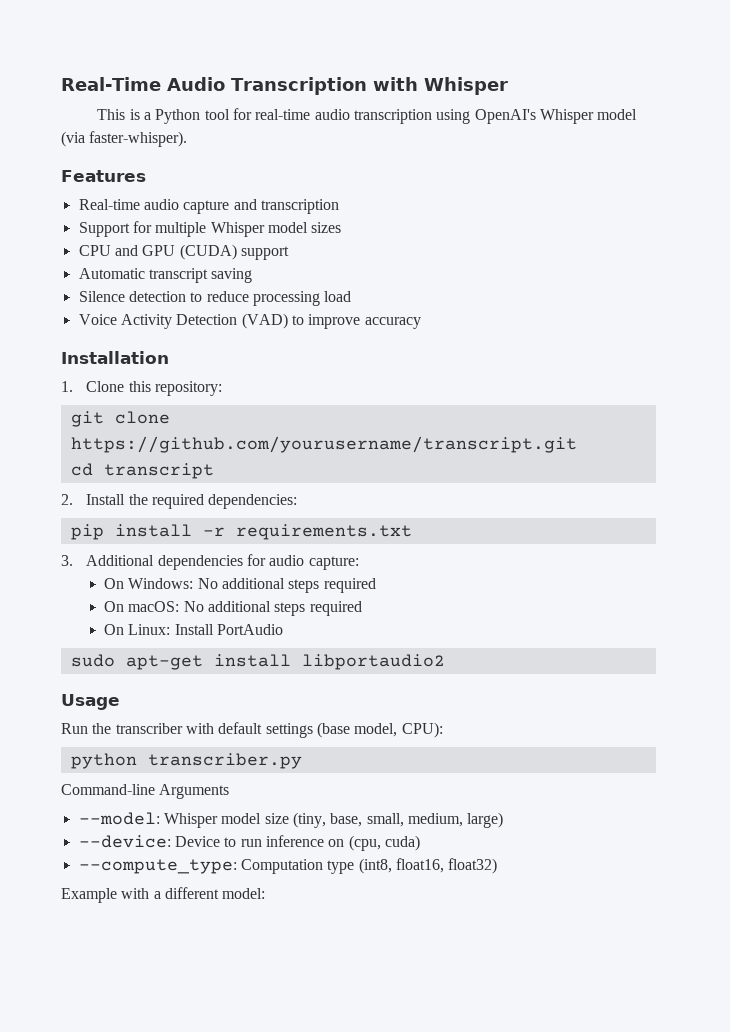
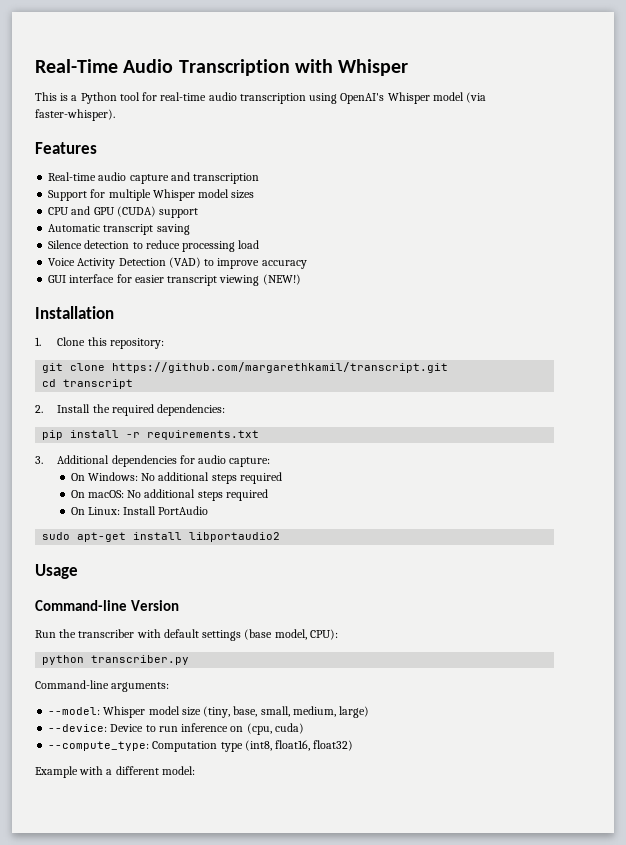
(421, 323) none -> [48,274,301,286] // GUI interface for easier transcript viewing (NEW!)
[70,436,577,453] https://github.com/yourusername/transcript.git -> [112,362,449,373] https://github.com/margarethkamil/transcript.git
(120, 702) none -> [35,600,179,611] // Command-line Version
[159,784,230,799] Arguments -> [111,682,170,692] arguments:

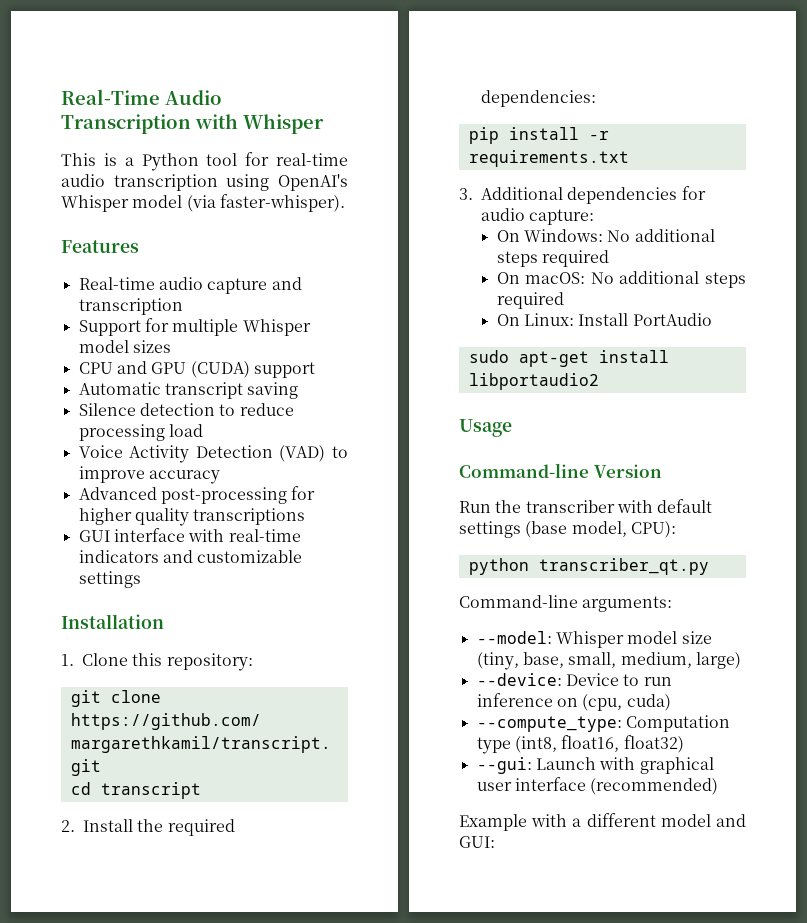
[48,274,301,286] GUI interface for easier transcript viewing (NEW!) -> [78,486,316,504] [78,508,306,526] [78,528,301,542] [78,550,303,563] [78,571,141,588] Advanced post-processing for higher quality transcriptions // GUI interface with real-time indicators and customizable settings
[91,655,190,665] transcriber.py -> [538,558,709,575] transcriber_qt.py
(354, 745) none -> [476,757,714,774] [476,777,719,795] // --gui: Launch with graphical user interface (recommended)
[161,766,195,775] model: -> [660,814,746,827] [459,836,495,848] model and GUI:

